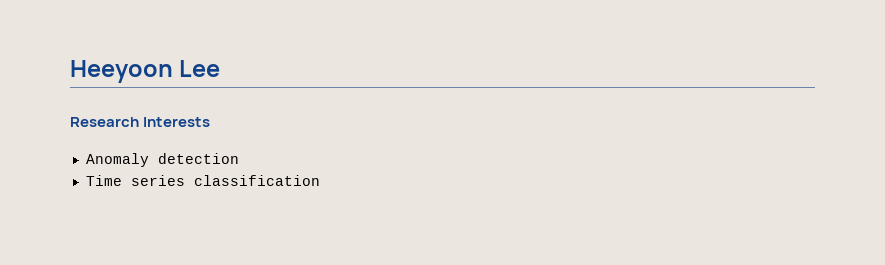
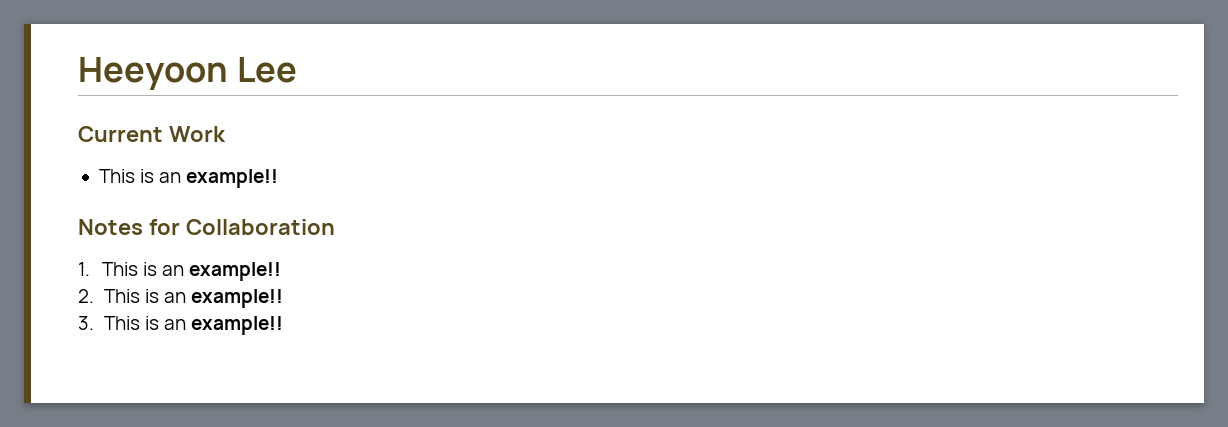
[70,117,211,127] [85,153,239,167] [85,175,320,186] Research Interests // Anomaly detection // Time series classification -> [78,126,226,142] [98,169,279,188] [78,219,335,235] [78,262,281,281] [78,289,283,308] [78,316,283,335] Current Work // This is an example!! // Notes for Collaboration // 1. This is an example!! // 2. This is an example!! // 3. This is an example!!

